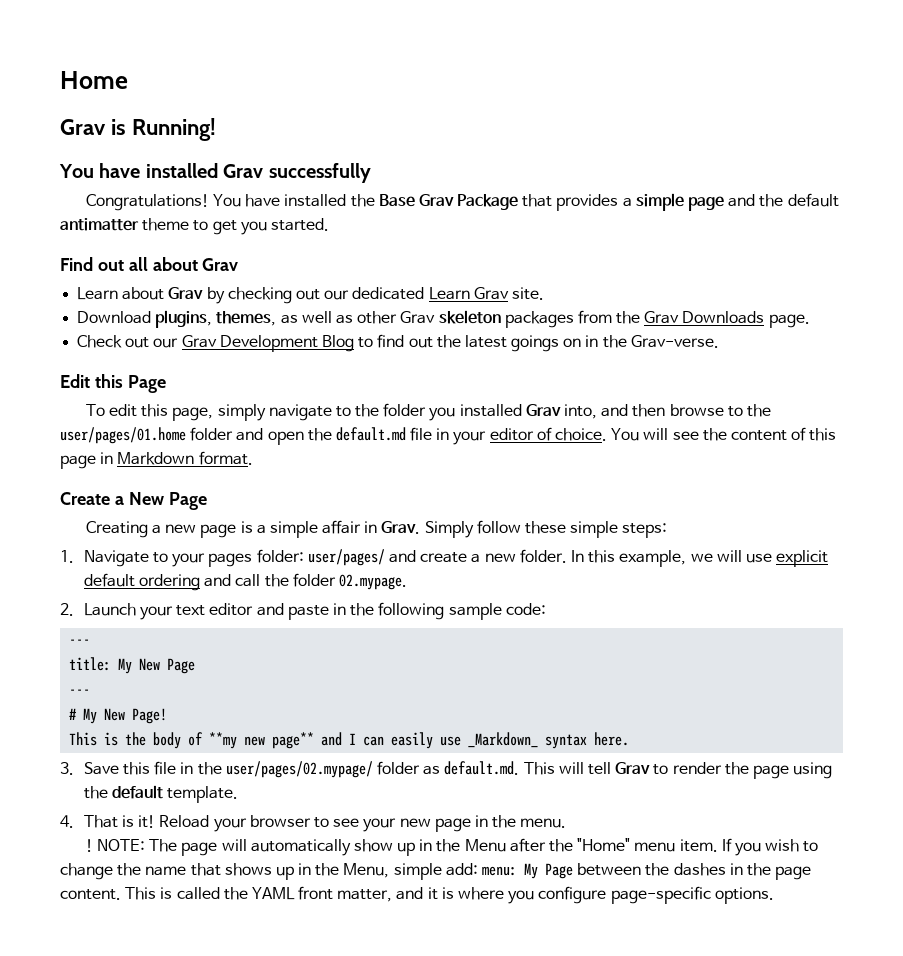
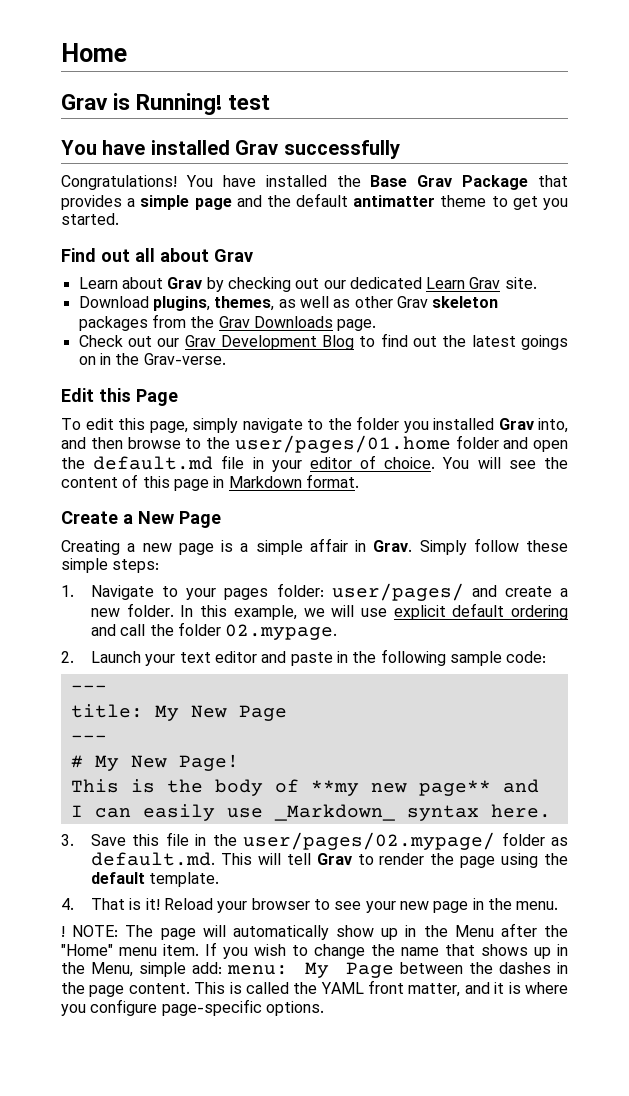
(217, 129) none -> [228,95,271,110] test

